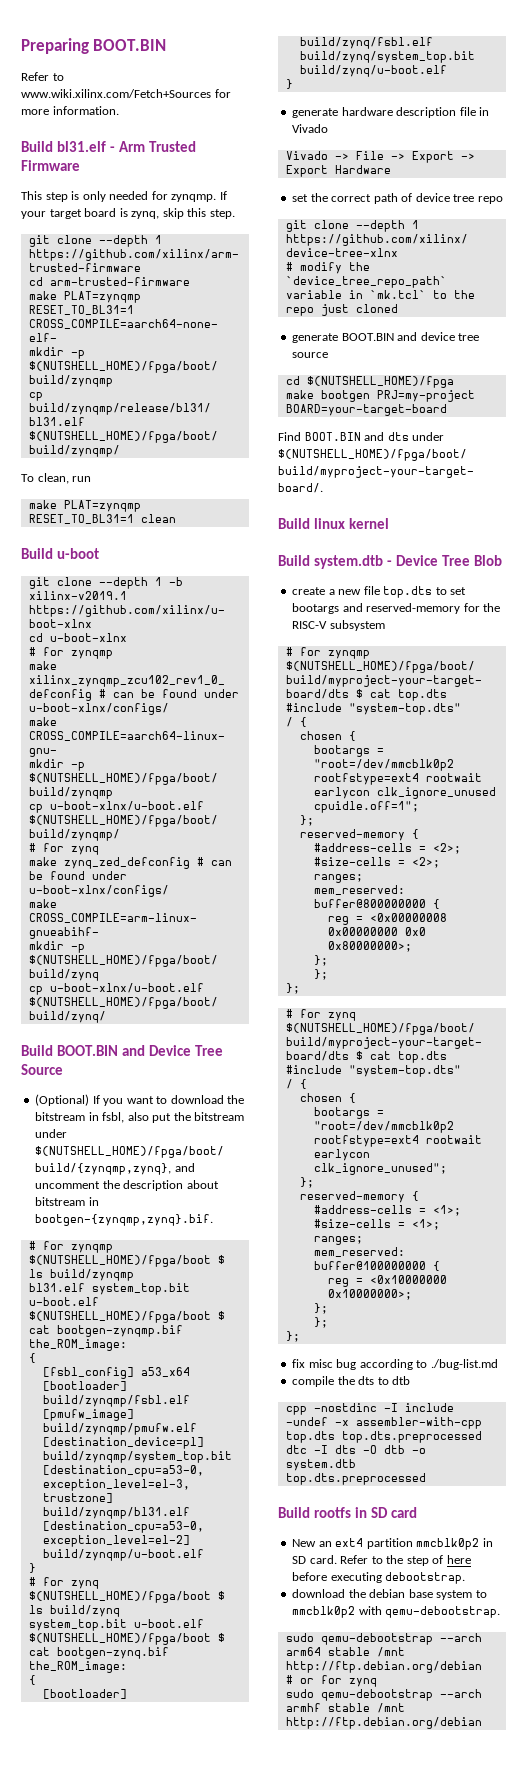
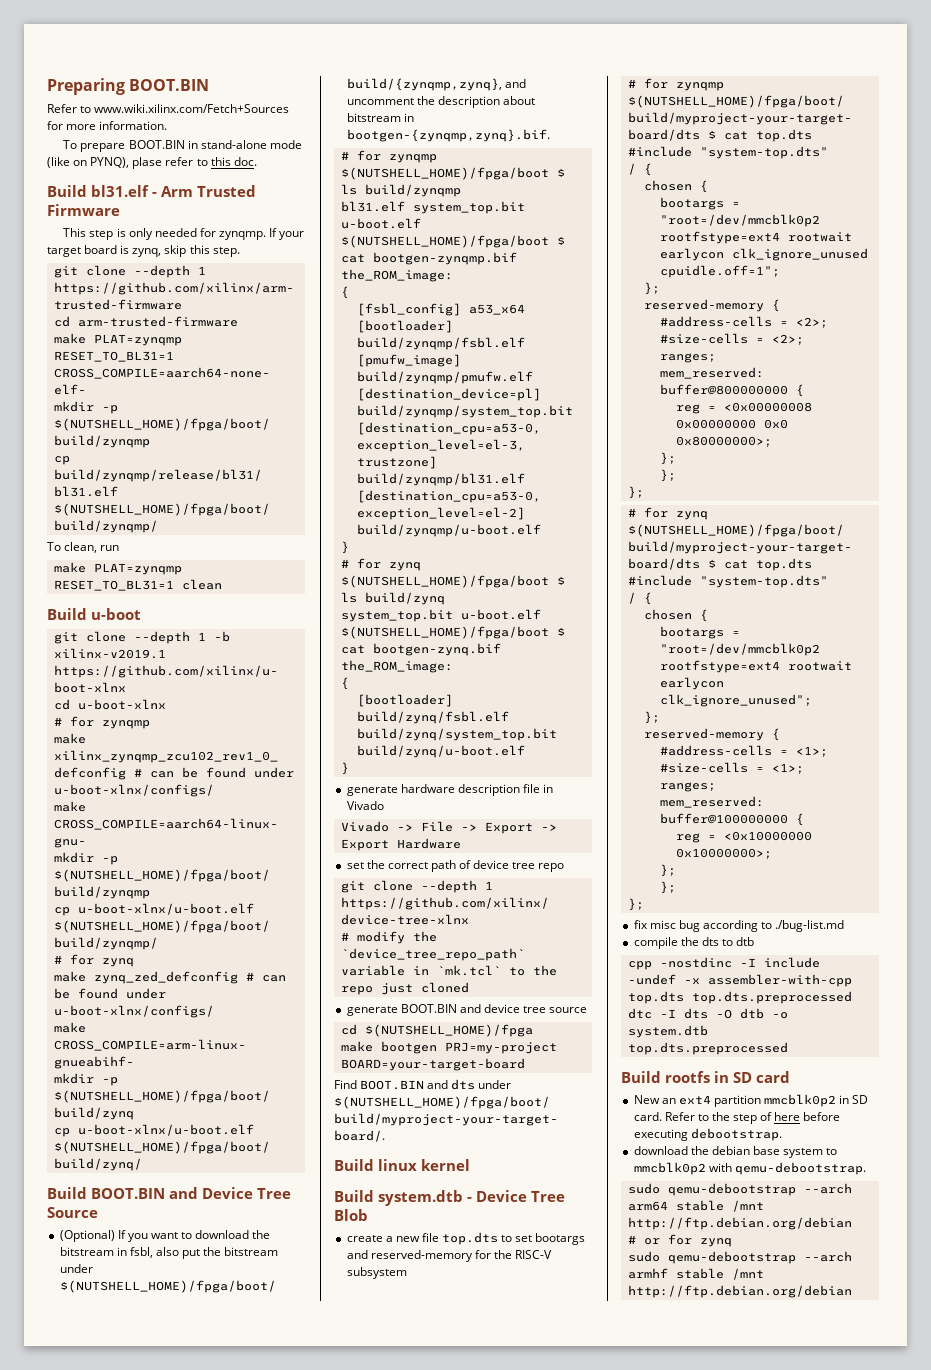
(119, 110) none -> [63,140,302,152] [47,157,257,169] // To prepare BOOT.BIN in stand-alone mode (like on PYNQ), plase refer to this doc.

